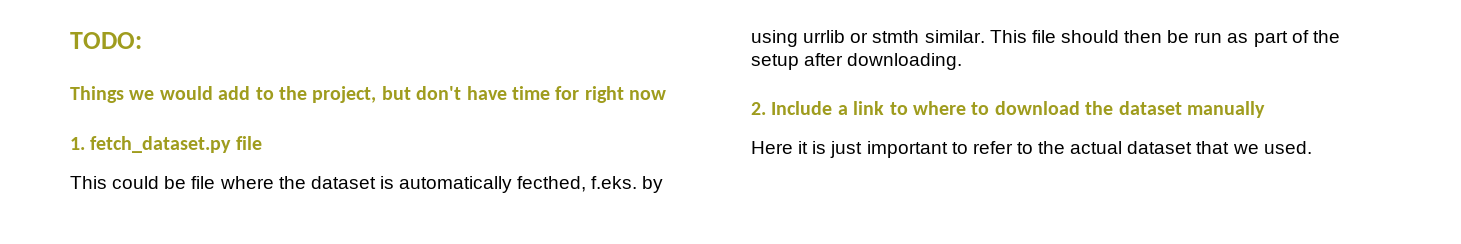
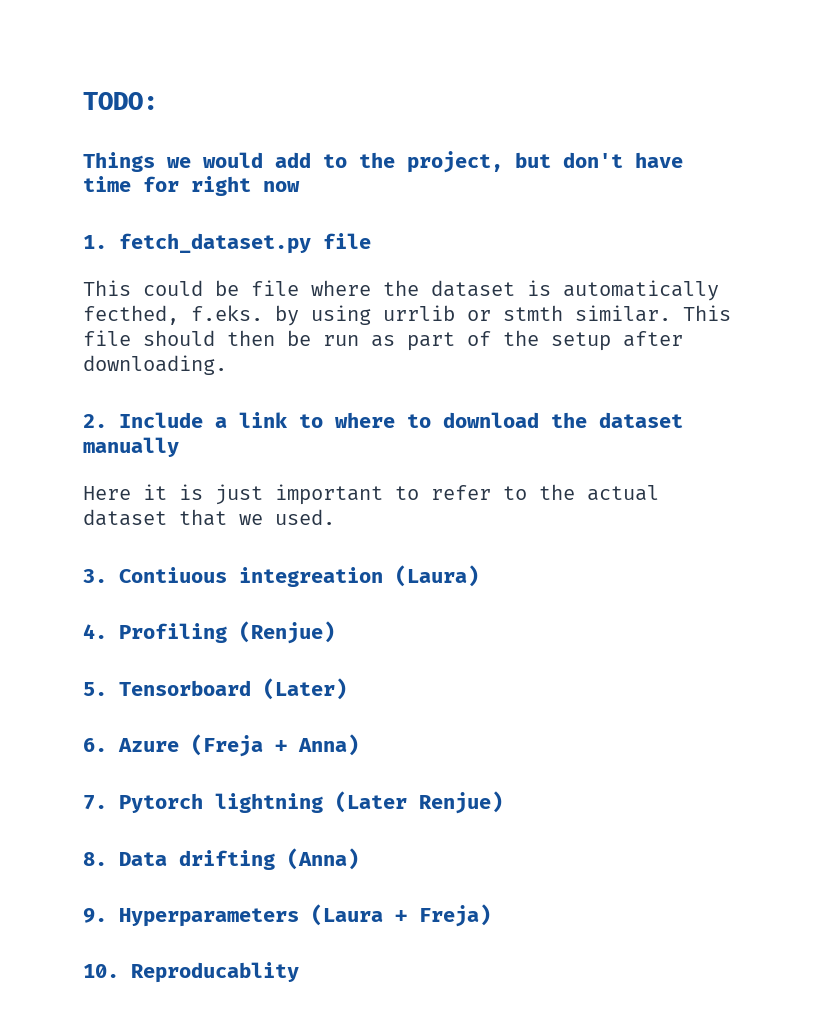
(1312, 147) none -> [83,565,479,587] [83,621,335,644] [83,678,347,700] [83,734,359,757] [83,791,503,814] [83,848,359,870] [83,904,491,927] [83,962,299,983] // 3. Contiuous integreation (Laura) // 4. Profiling (Renjue) // 5. Tensorboard (Later) // 6. Azure (Freja + Anna) // 7. Pytorch lightning (Later Renjue) // 8. Data drifting (Anna) // 9. Hyperparameters (Laura + Freja) // 10. Reproducablity

